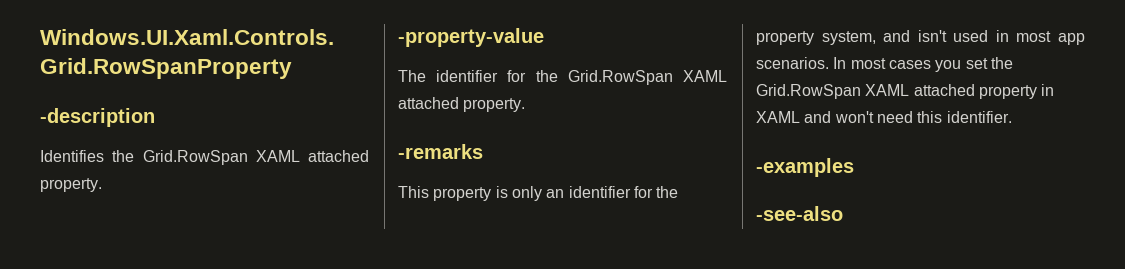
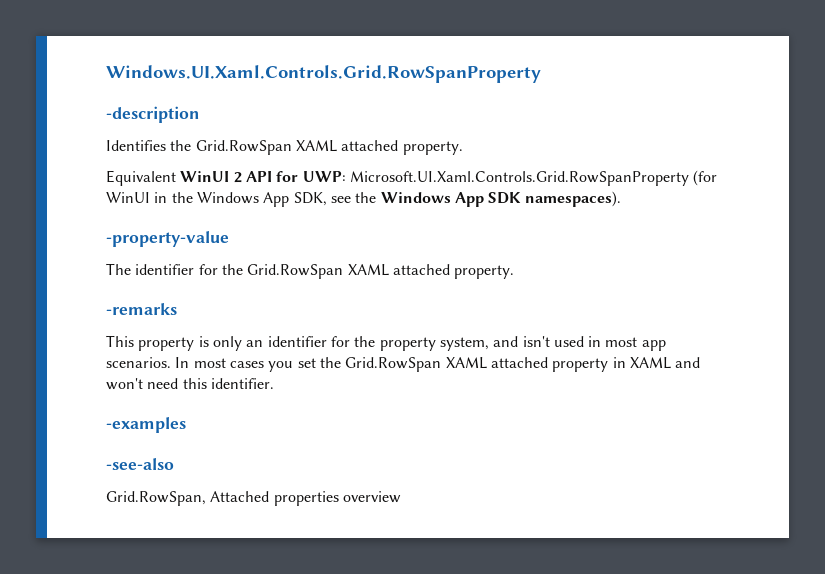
(102, 185) none -> [106,170,718,186] [106,191,621,207] // Equivalent WinUI 2 API for UWP: Microsoft.UI.Xaml.Controls.Grid.RowSpanProperty (for WinUI in the Windows App SDK, see the Windows App SDK namespaces).
(843, 213) none -> [106,491,401,506] // Grid.RowSpan, Attached properties overview

